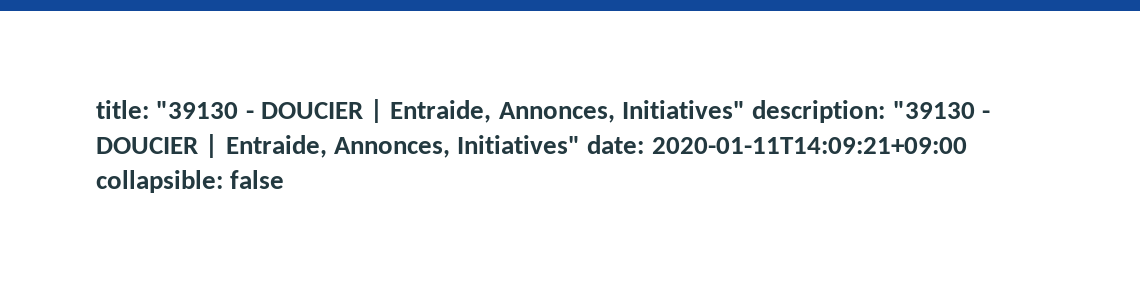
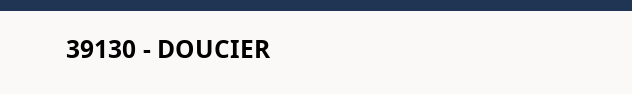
[96,99,990,123] [96,134,967,158] [96,170,285,193] title: "39130 - DOUCIER | Entraide, Annonces, Initiatives" description: "39130 - DOUCIER | Entraide, Annonces, Initiatives" date: 2020-01-11T14:09:21+09:00 collapsible: false -> [66,40,272,58] 39130 - DOUCIER

